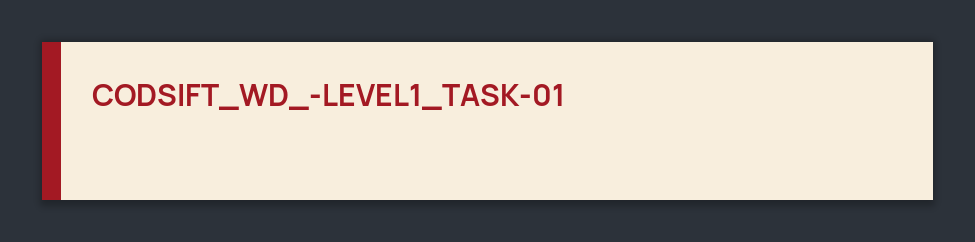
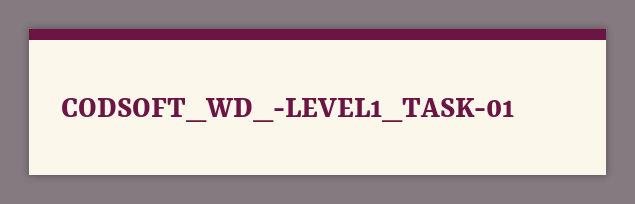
[92,84,565,110] CODSIFT_WD_-LEVEL1_TASK-01 -> [61,98,514,122] CODSOFT_WD_-LEVEL1_TASK-01

